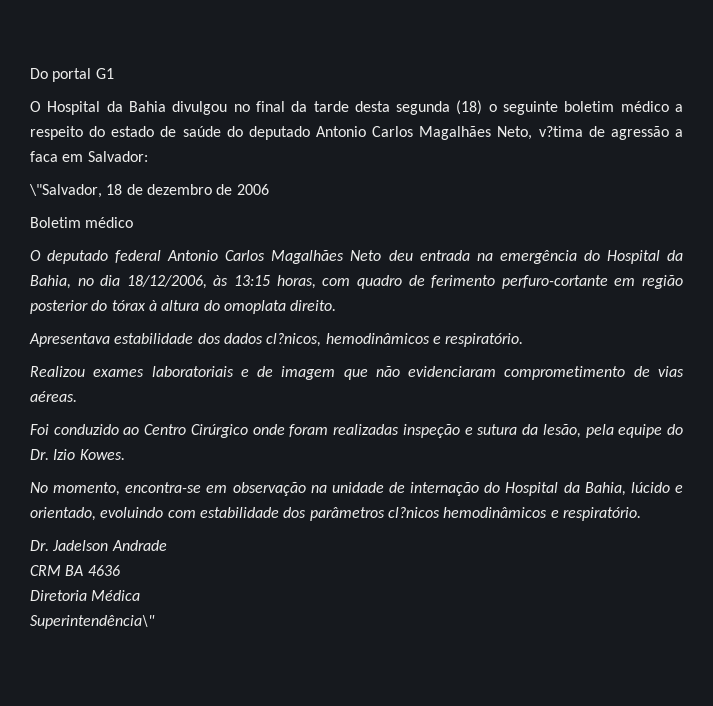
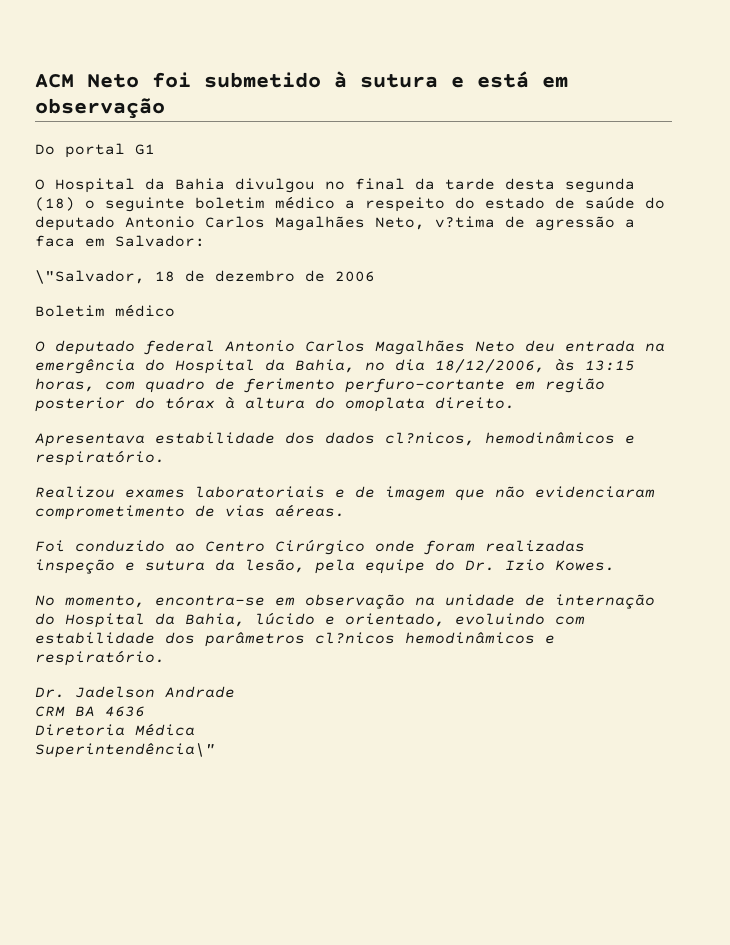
(30, 73) none -> [35,71,568,88] [35,98,165,119] ACM Neto foi submetido à sutura e está em observação //

